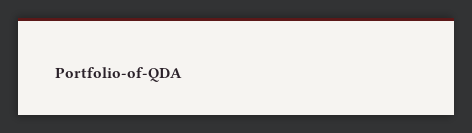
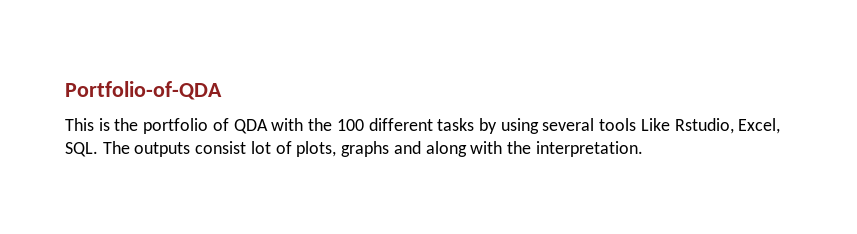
(182, 74) none -> [65,118,781,134] [65,141,643,157] // This is the portfolio of QDA with the 100 different tasks by using several tools Like Rstudio, Excel, SQL. The outputs consist lot of plots, graphs and along with the interpretation.

